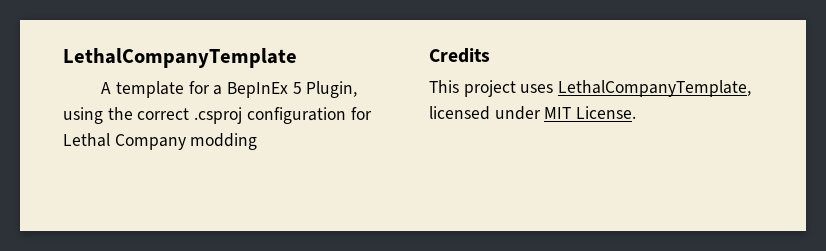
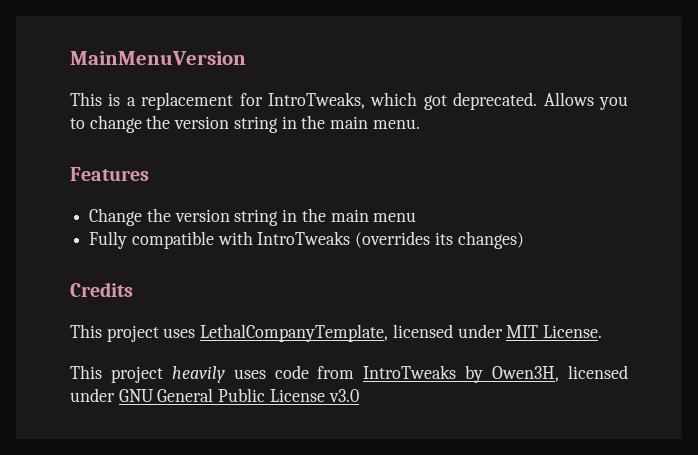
[63,48,297,68] [101,81,358,98] [63,107,372,124] [63,133,258,150] LethalCompanyTemplate // A template for a BepInEx 5 Plugin, using the correct .csproj configuration for Lethal Company modding -> [70,51,246,65] [70,92,628,110] [70,115,420,133] [70,167,149,181] [89,208,417,226] [89,231,524,249] MainMenuVersion // This is a replacement for IntroTweaks, which got deprecated. Allows you to change the version string in the main menu. // Features // Change the version string in the main menu // Fully compatible with IntroTweaks (overrides its changes)
(637, 112) none -> [70,365,629,383] [70,388,359,402] // This project heavily uses code from IntroTweaks by Owen3H, licensed under GNU General Public License v3.0

